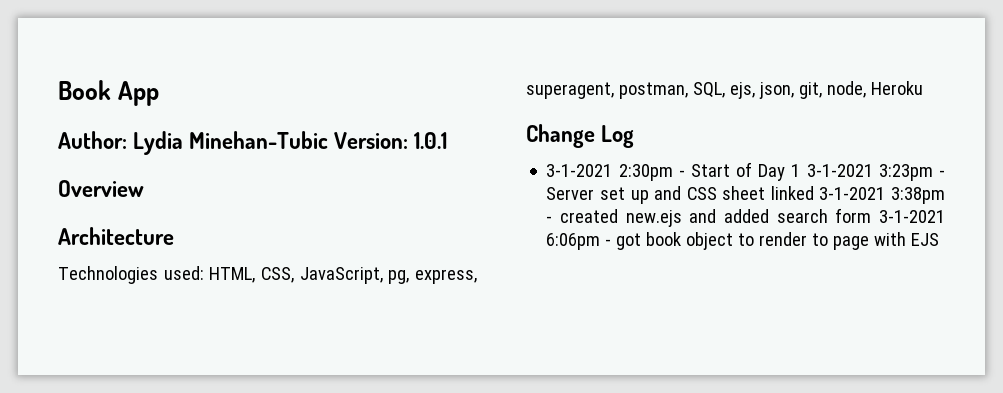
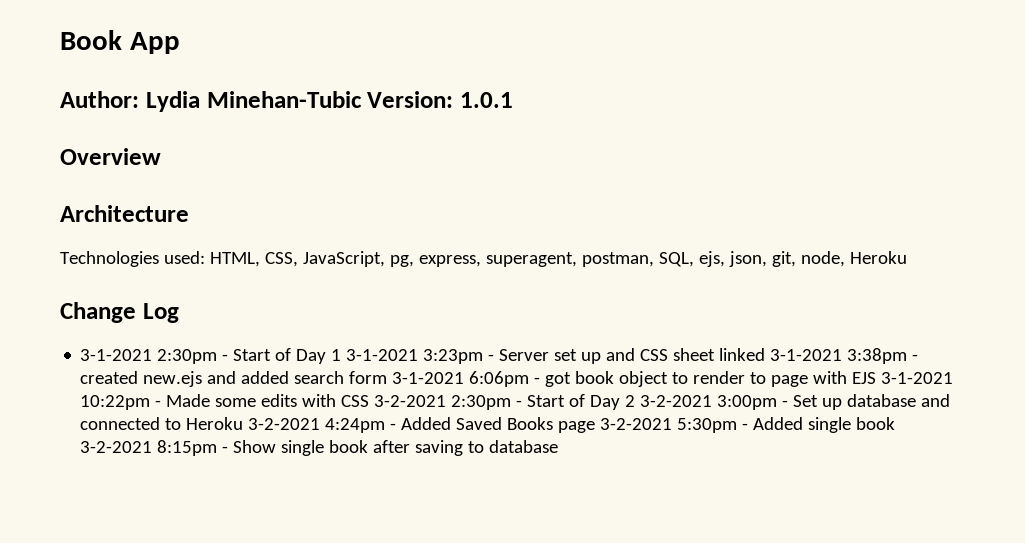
(940, 239) none -> [881,372,954,384] [80,394,951,410] [80,417,896,433] [80,440,559,456] 3-1-2021 10:22pm - Made some edits with CSS 3-2-2021 2:30pm - Start of Day 2 3-2-2021 3:00pm - Set up database and connected to Heroku 3-2-2021 4:24pm - Added Saved Books page 3-2-2021 5:30pm - Added single book 3-2-2021 8:15pm - Show single book after saving to database

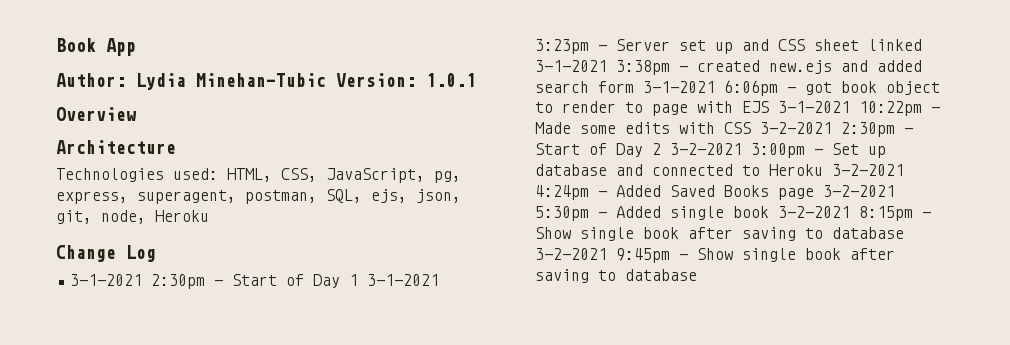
(559, 446) none -> [535,248,896,263] [535,269,698,283] 3-2-2021 9:45pm - Show single book after saving to database

